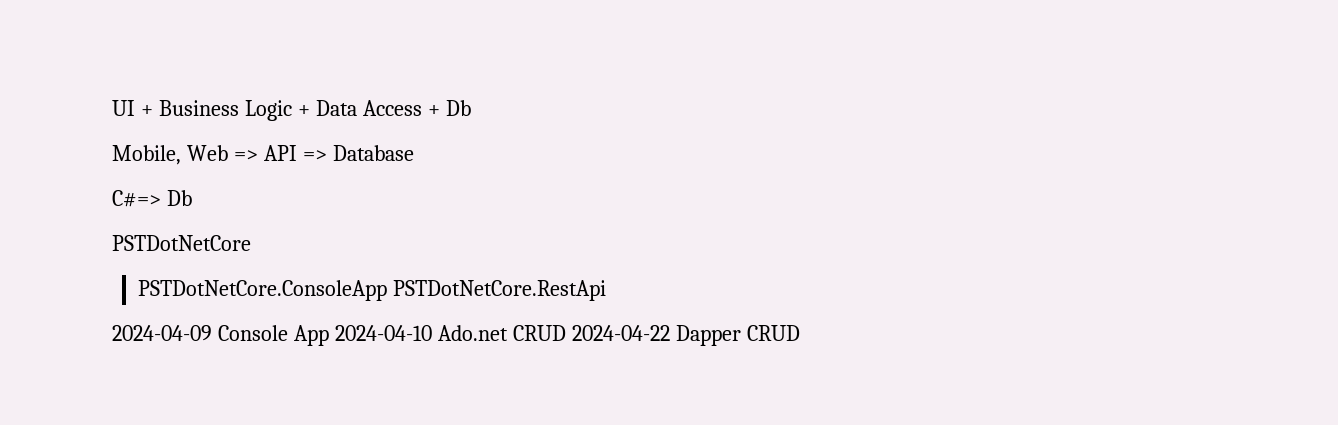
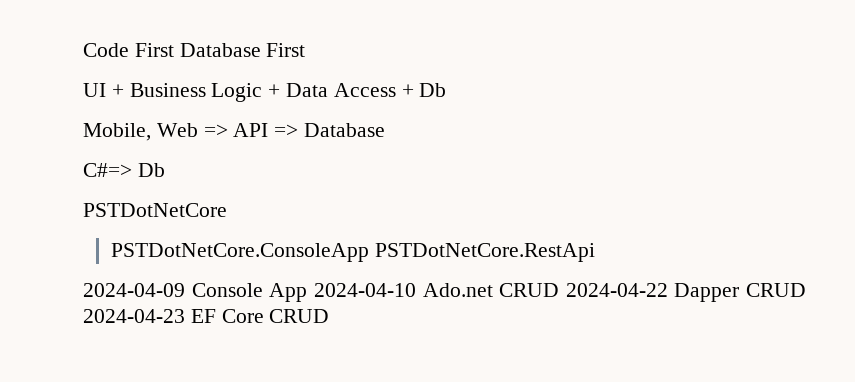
(112, 108) none -> [83,43,306,57] Code First Database First //
(800, 333) none -> [83,309,330,323] 2024-04-23 EF Core CRUD

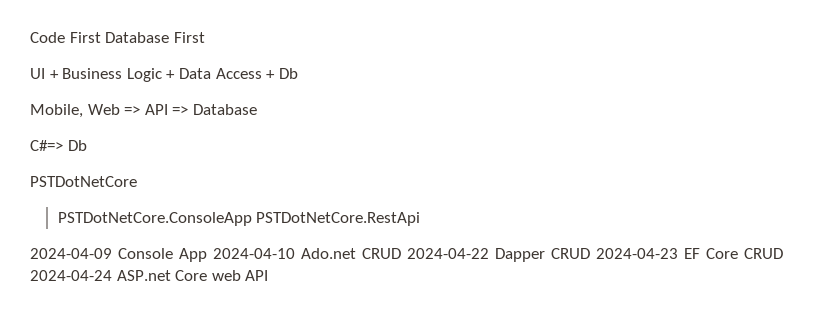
(330, 316) none -> [30,270,269,281] 2024-04-24 ASP.net Core web API

